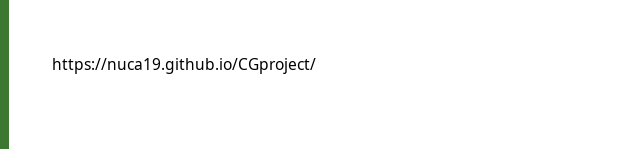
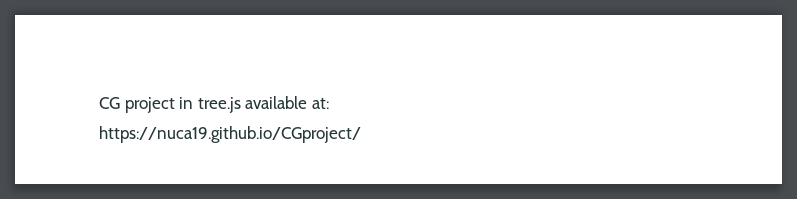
(52, 66) none -> [99,96,329,113] CG project in tree.js available at: //

